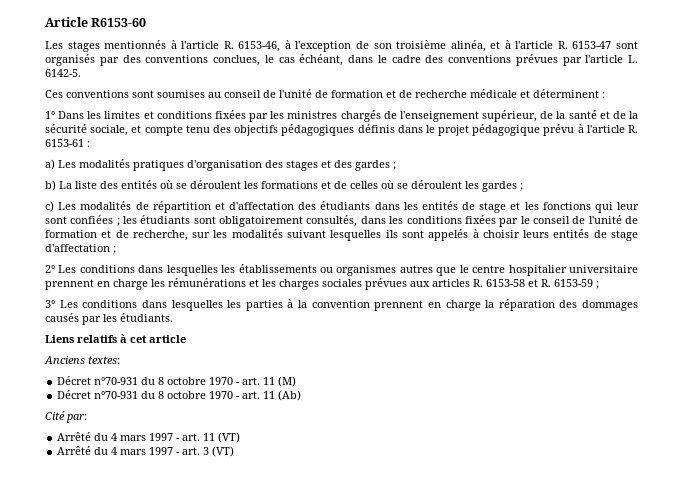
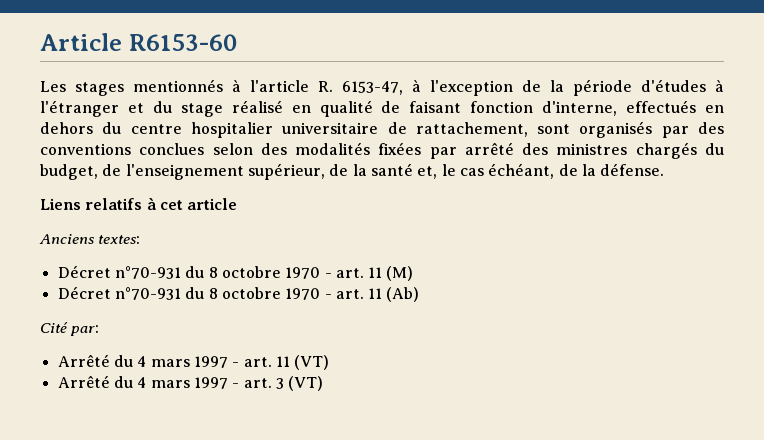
[238,41,281,52] 6153-46, -> [342,81,403,95] 6153-47,
[373,40,612,52] son troisième alinéa, et à l'article R. 6153-47 -> [550,79,724,96] [40,100,724,117] [40,122,528,138] la période d'études à l'étranger et du stage réalisé en qualité de faisant fonction d'interne, effectués en dehors du centre hospitalier universitaire de rattachement,
[213,54,638,66] [45,69,81,77] [45,89,605,98] [45,110,381,122] conclues, le cas échéant, dans le cadre des conventions prévues par l'article L. 6142-5. // Ces conventions sont soumises au conseil de l'unité de formation et de recherche médicale et déterminent : // 1° Dans les limites et conditions fixées par les ministres chargés -> [139,142,724,159] [40,164,98,180] conclues selon des modalités fixées par arrêté des ministres chargés du budget,
[599,111,638,119] [45,124,638,136] [45,139,90,147] [45,159,396,171] [45,180,523,192] [45,201,639,213] [45,215,639,227] [45,229,638,241] [45,244,116,254] [45,264,639,276] [45,278,599,290] [45,299,638,311] [45,313,173,325] et de la sécurité sociale, et compte tenu des objectifs pédagogiques définis dans le projet pédagogique prévu à l'article R. 6153-61 : // a) Les modalités pratiques d'organisation des stages et des gardes ; // b) La liste des entités où se déroulent les formations et de celles où se déroulent les gardes ; // c) Les modalités de répartition et d'affectation des étudiants dans les entités de stage et les fonctions qui leur sont confiées ; les étudiants sont obligatoirement consultés, dans les conditions fixées par le conseil de l'unité de formation et de recherche, sur les modalités suivant lesquelles ils sont appelés à choisir leurs entités de stage d'affectation ; // 2° Les conditions dans lesquelles les établissements ou organismes autres que le centre hospitalier universitaire prennent en charge les rémunérations et les charges sociales prévues aux articles R. 6153-58 et R. 6153-59 ; // 3° Les conditions dans lesquelles les parties à la convention prennent en charge la réparation des dommages causés par les étudiants. -> [417,163,665,179] et, le cas échéant, de la défense.

